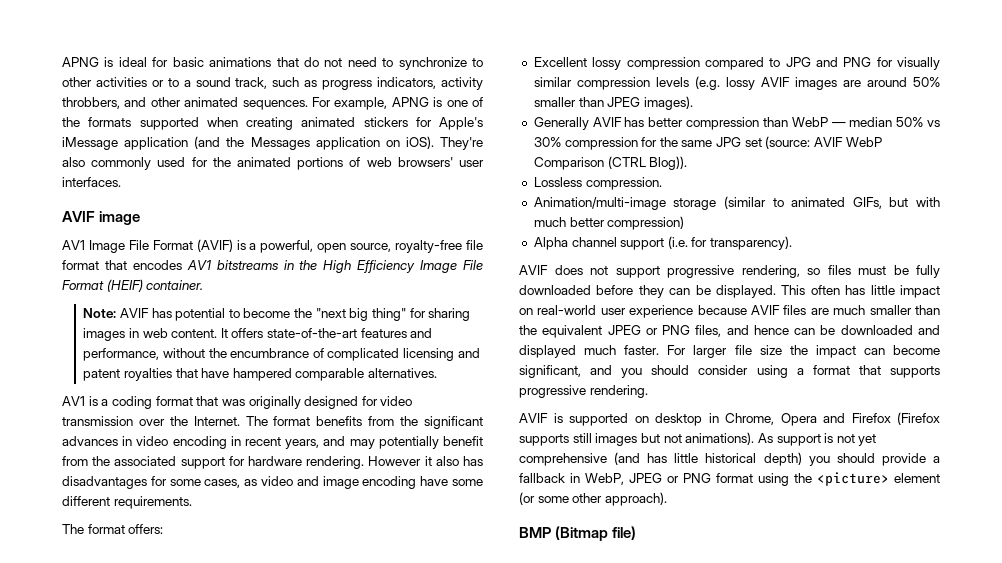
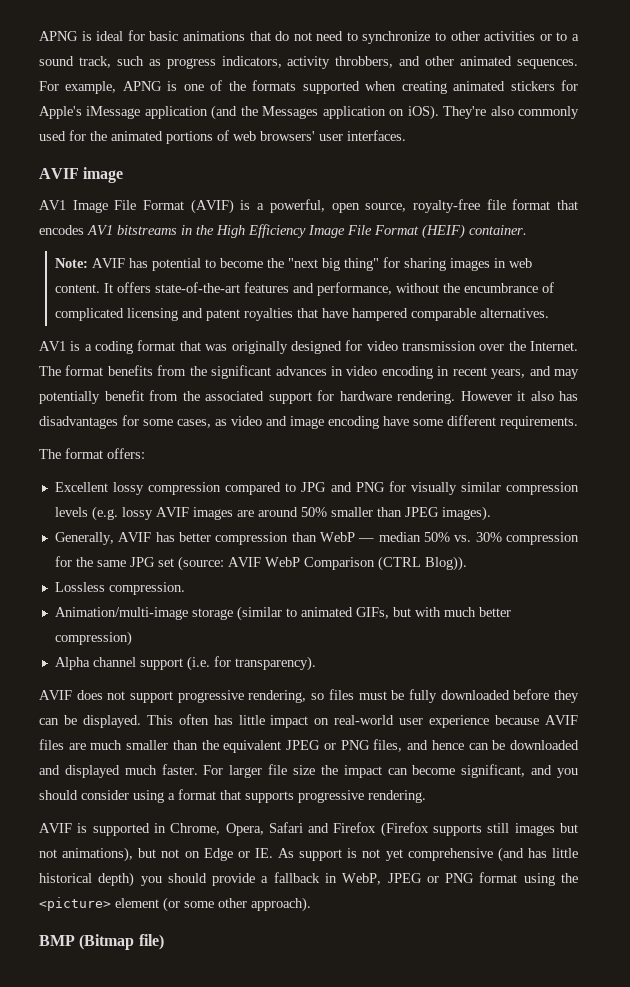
[533,117,589,130] Generally -> [54,532,114,545] Generally,
[927,120,940,127] vs -> [454,535,472,542] vs.
[634,413,817,426] on desktop in Chrome, Opera -> [153,822,303,836] in Chrome, Opera, Safari
[685,432,755,445] animations). -> [62,847,273,862] animations), but not on Edge or IE.

